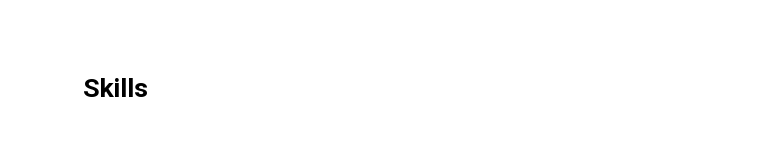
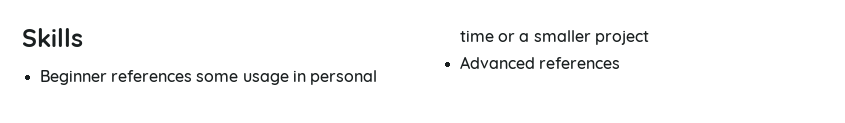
(148, 87) none -> [39,70,378,85] [459,30,649,45] [459,56,620,69] // Beginner references some usage in personal time or a smaller project // Advanced references

